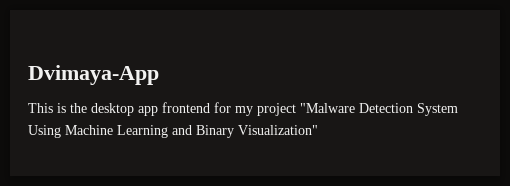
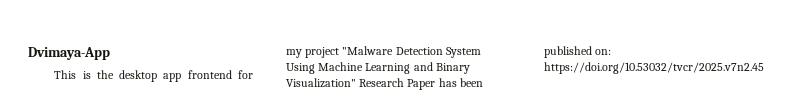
(318, 130) none -> [359,78,483,90] [544,46,612,58] [544,62,764,74] Research Paper has been published on: https://doi.org/10.53032/tvcr/2025.v7n2.45

